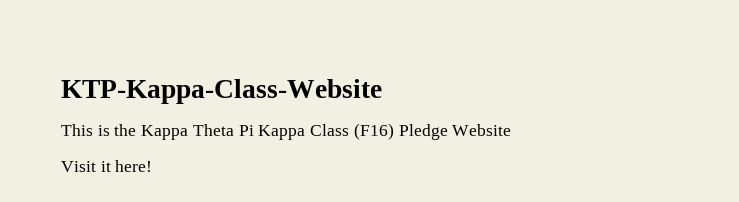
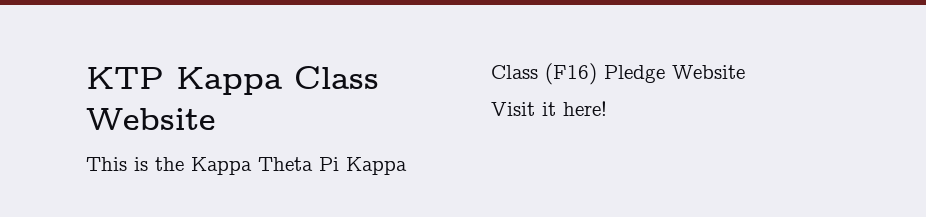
[61,79,382,104] KTP-Kappa-Class-Website -> [86,66,379,95] [86,108,215,130] KTP Kappa Class Website

